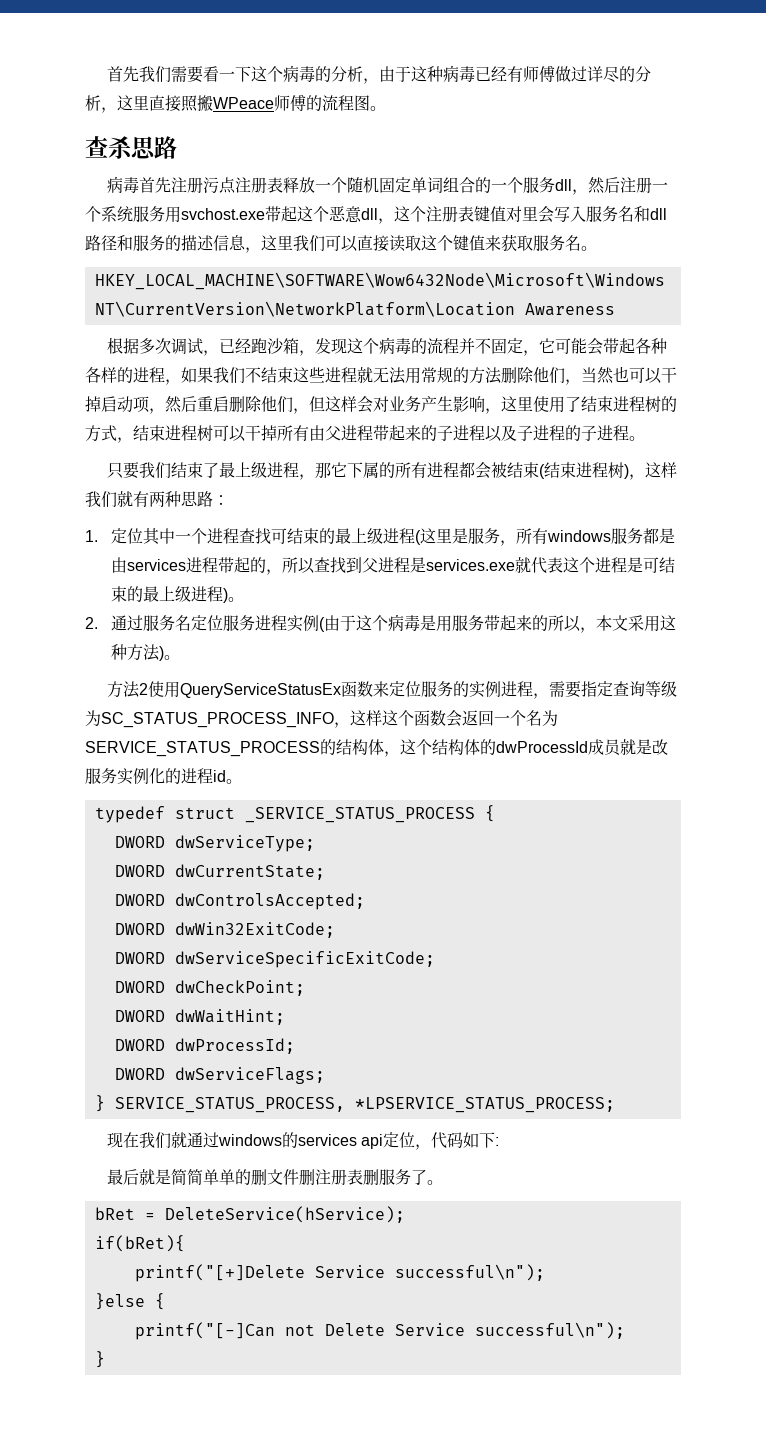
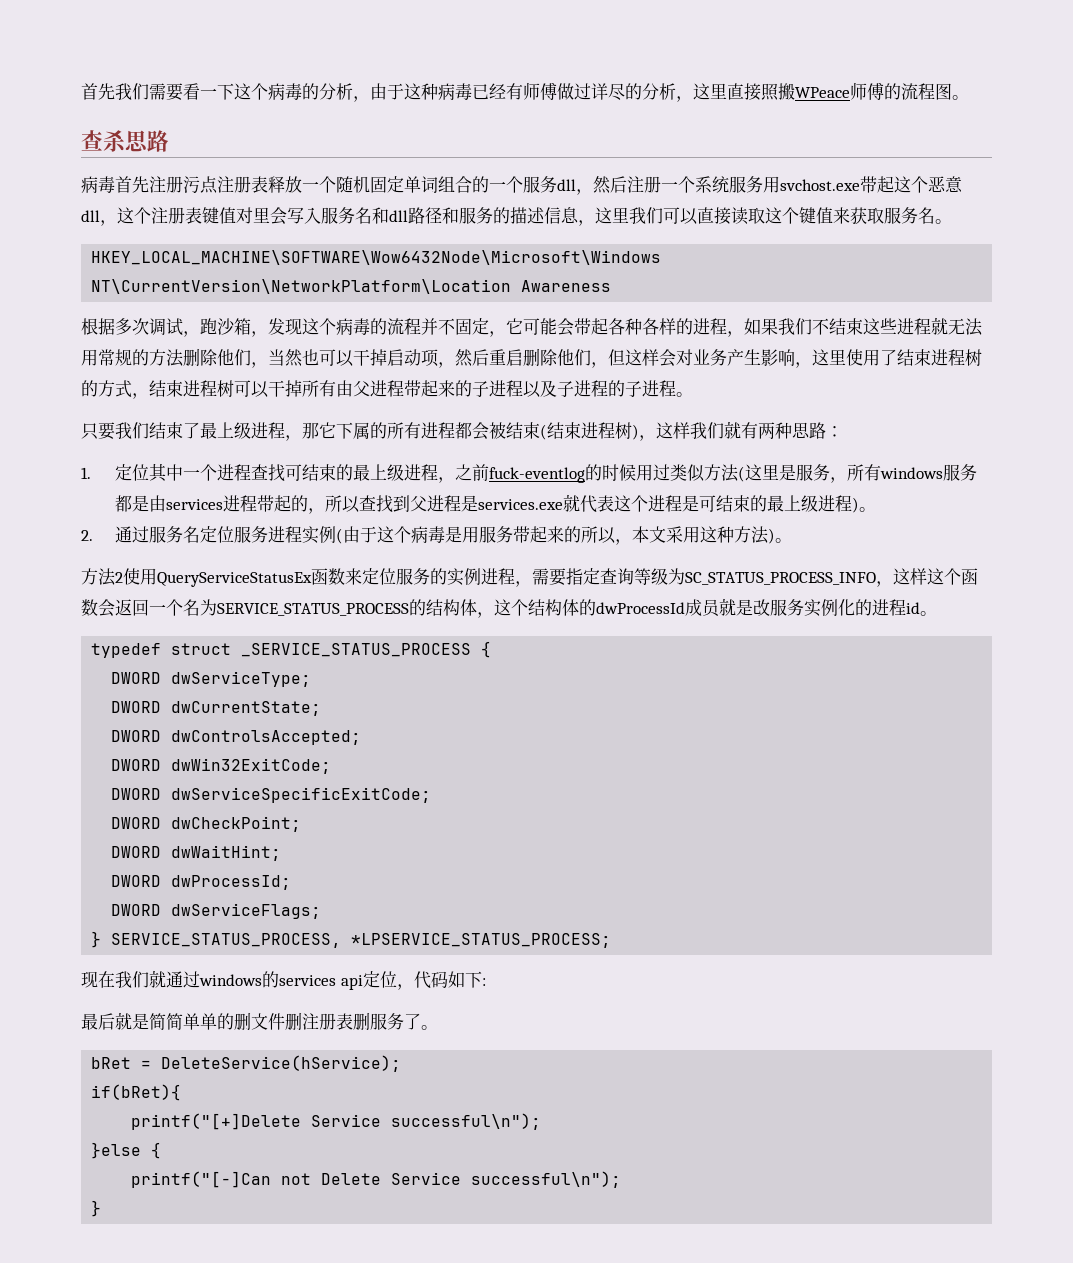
[218,338,251,354] 已经 -> (200, 334) none
(416, 536) none -> [437,464,739,483] ，之前fuck-eventlog的时候用过类似方法

